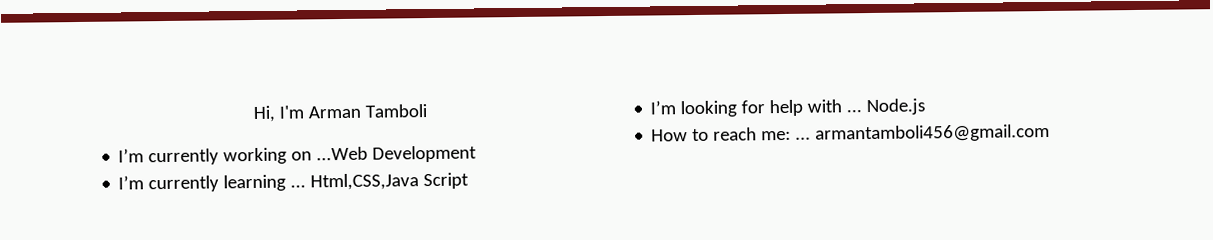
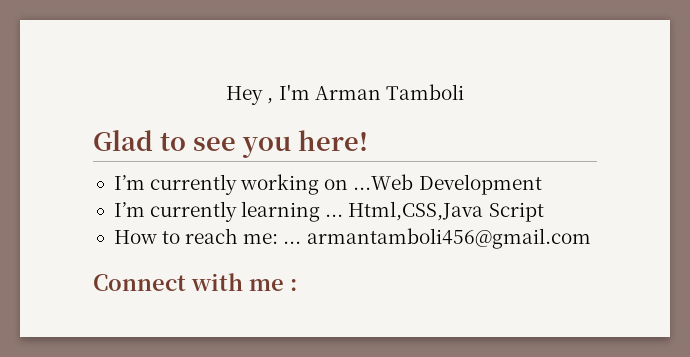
[252,105,275,123] Hi, -> [226,86,274,105] Hey ,
(427, 111) none -> [93,130,368,158] // Glad to see you here!
[650,98,926,118] // I’m looking for help with ... Node.js -> (544, 212) none
(1051, 133) none -> [93,273,297,291] // Connect with me :

